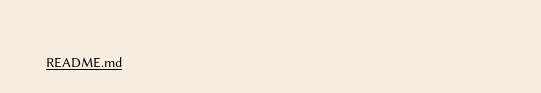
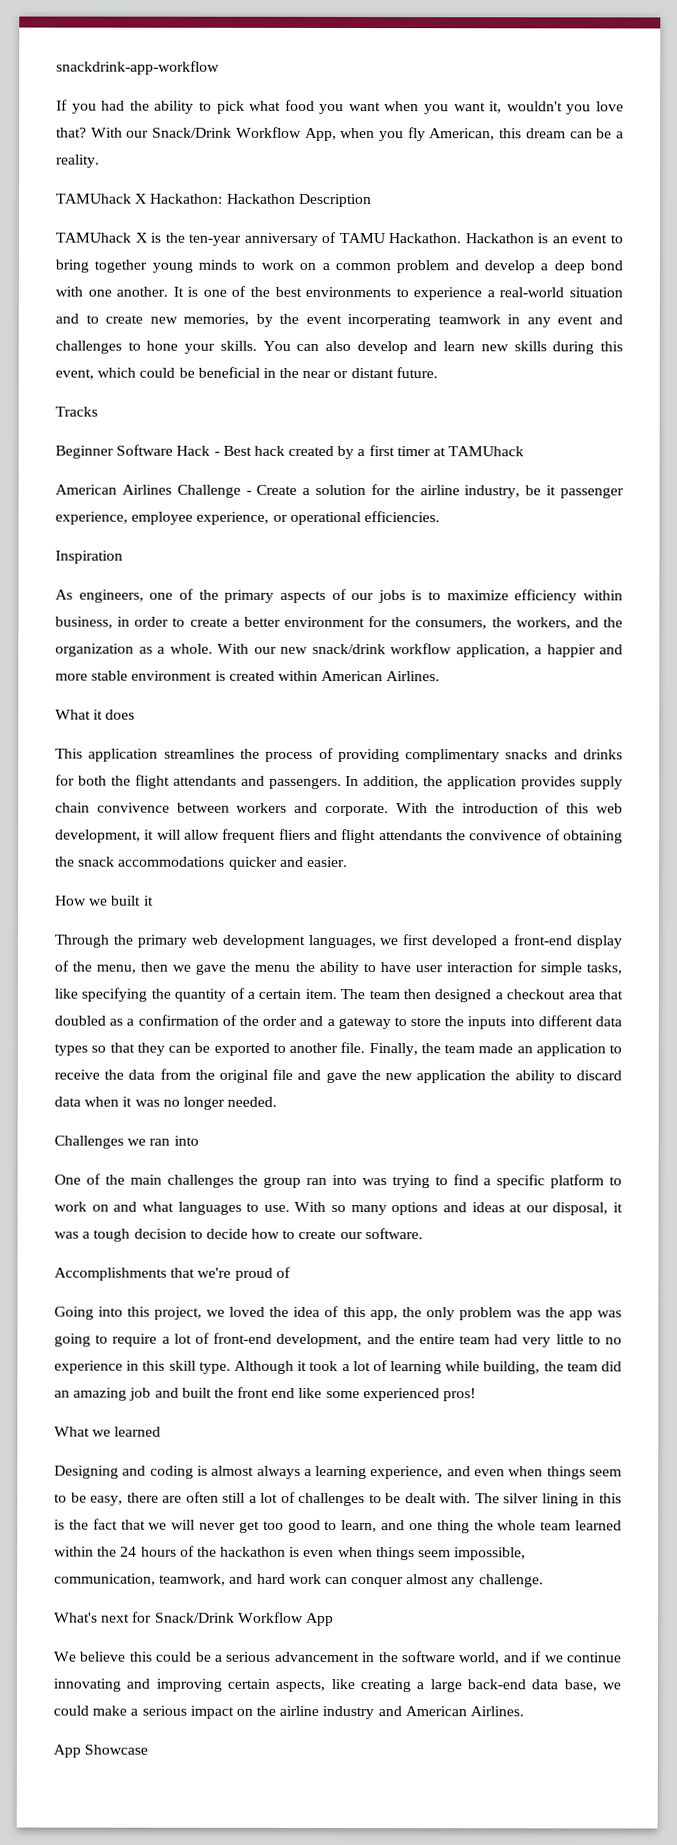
[46,57,122,68] README.md -> [56,60,220,75] [56,99,624,115] [56,126,624,142] [56,154,100,168] [56,193,372,208] [55,231,624,246] [55,259,623,274] [55,285,623,301] [55,313,624,328] [55,340,624,355] [55,366,438,380] [55,406,98,417] [55,444,525,460] [55,484,625,499] [55,511,440,526] [55,550,123,564] [55,588,624,604] [55,616,623,630] [55,643,623,658] [55,670,441,682] [55,709,136,720] [55,747,623,763] [55,774,624,790] [55,802,623,817] [55,828,623,844] [55,856,348,870] [55,895,154,906] [54,934,623,949] [54,960,622,976] [54,987,623,1003] [54,1014,622,1030] [54,1042,622,1057] [54,1068,622,1084] [54,1096,278,1110] [54,1135,199,1149] [54,1173,622,1189] [54,1201,623,1216] [54,1228,423,1242] [54,1266,291,1281] [54,1305,622,1321] [54,1332,622,1348] [54,1360,622,1375] [54,1386,477,1402] [54,1426,162,1437] [54,1465,623,1480] [54,1491,623,1507] [54,1518,622,1534] [54,1545,527,1561] [54,1573,544,1588] [54,1611,334,1626] [53,1651,621,1665] [53,1678,621,1693] [53,1705,525,1720] [53,1744,149,1758] snackdrink-app-workflow // If you had the ability to pick what food you want when you want it, wouldn't you love that? With our Snack/Drink Workflow App, when you fly American, this dream can be a reality. // TAMUhack X Hackathon: Hackathon Description // TAMUhack X is the ten-year anniversary of TAMU Hackathon. Hackathon is an event to bring together young minds to work on a common problem and develop a deep bond with one another. It is one of the best environments to experience a real-world situation and to create new memories, by the event incorperating teamwork in any event and challenges to hone your skills. You can also develop and learn new skills during this event, which could be beneficial in the near or distant future. // Tracks // Beginner Software Hack - Best hack created by a first timer at TAMUhack // American Airlines Challenge - Create a solution for the airline industry, be it passenger experience, employee experience, or operational efficiencies. // Inspiration // As engineers, one of the primary aspects of our jobs is to maximize efficiency within business, in order to create a better environment for the consumers, the workers, and the organization as a whole. With our new snack/drink workflow application, a happier and more stable environment is created within American Airlines. // What it does // This application streamlines the process of providing complimentary snacks and drinks for both the flight attendants and passengers. In addition, the application provides supply chain convivence between workers and corporate. With the introduction of this web development, it will allow frequent fliers and flight attendants the convivence of obtaining the snack accommodations quicker and easier. // How we built it // Through the primary web development languages, we first developed a front-end display of the menu, then we gave the menu the ability to have user interaction for simple tasks, like specifying the quantity of a certain item. The team then designed a checkout area that doubled as a confirmation of the order and a gateway to store the inputs into different data types so that they can be exported to another file. Finally, the team made an application to receive the data from the original file and gave the new application the ability to discard data when it was no longer needed. // Challenges we ran into // One of the main challenges the group ran into was trying to find a specific platform to work on and what languages to use. With so many options and ideas at our disposal, it was a tough decision to decide how to create our software. // Accomplishments that we're proud of // Going into this project, we loved the idea of this app, the only problem was the app was going to require a lot of front-end development, and the entire team had very little to no experience in this skill type. Although it took a lot of learning while building, the team did an amazing job and built the front end like some experienced pros! // What we learned // Designing and coding is almost always a learning experience, and even when things seem to be easy, there are often still a lot of challenges to be dealt with. The silver lining in this is the fact that we will never get too good to learn, and one thing the whole team learned within the 24 hours of the hackathon is even when things seem impossible, communication, teamwork, and hard work can conquer almost any challenge. // What's next for Snack/Drink Workflow App // We believe this could be a serious advancement in the software world, and if we continue innovating and improving certain aspects, like creating a large back-end data base, we could make a serious impact on the airline industry and American Airlines. // App Showcase

